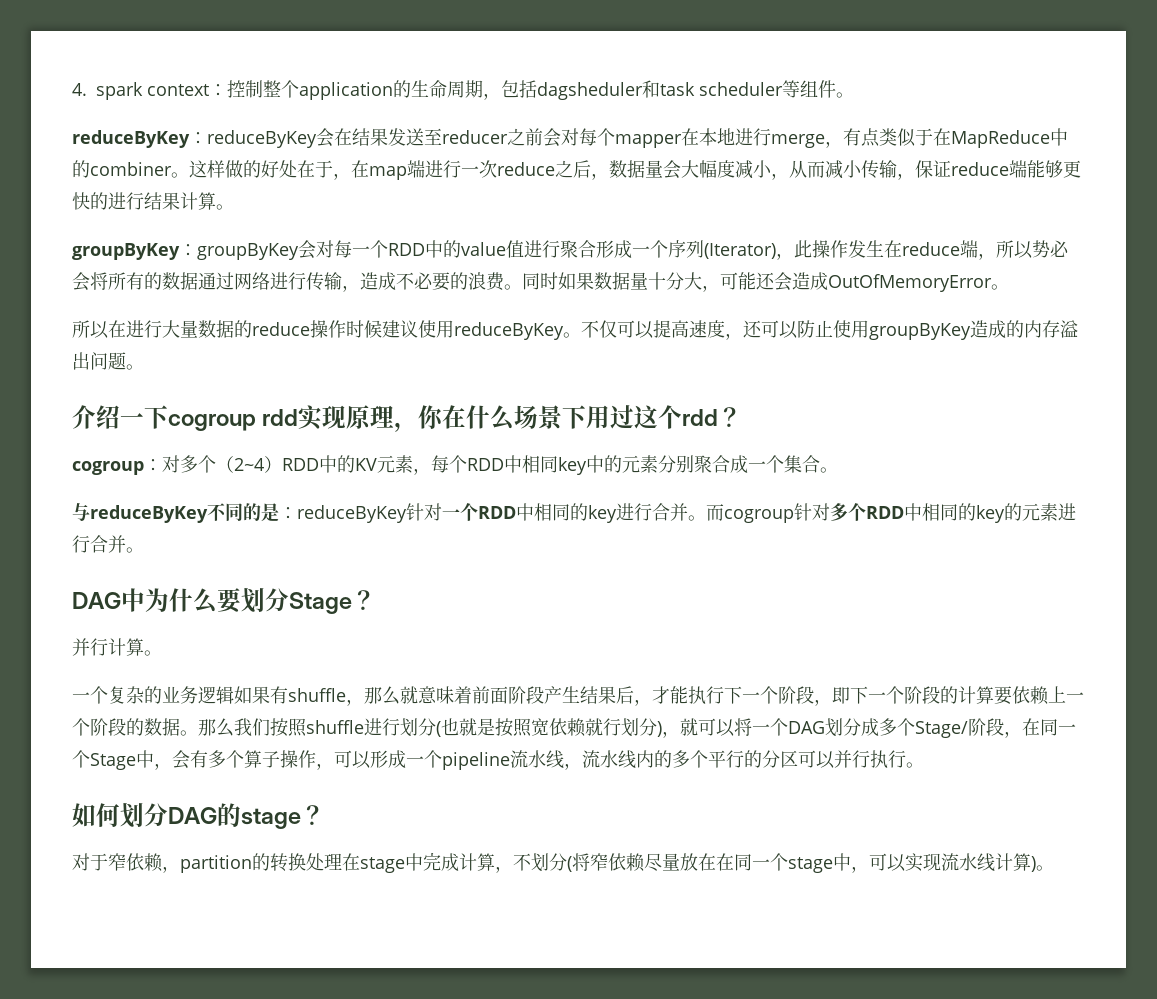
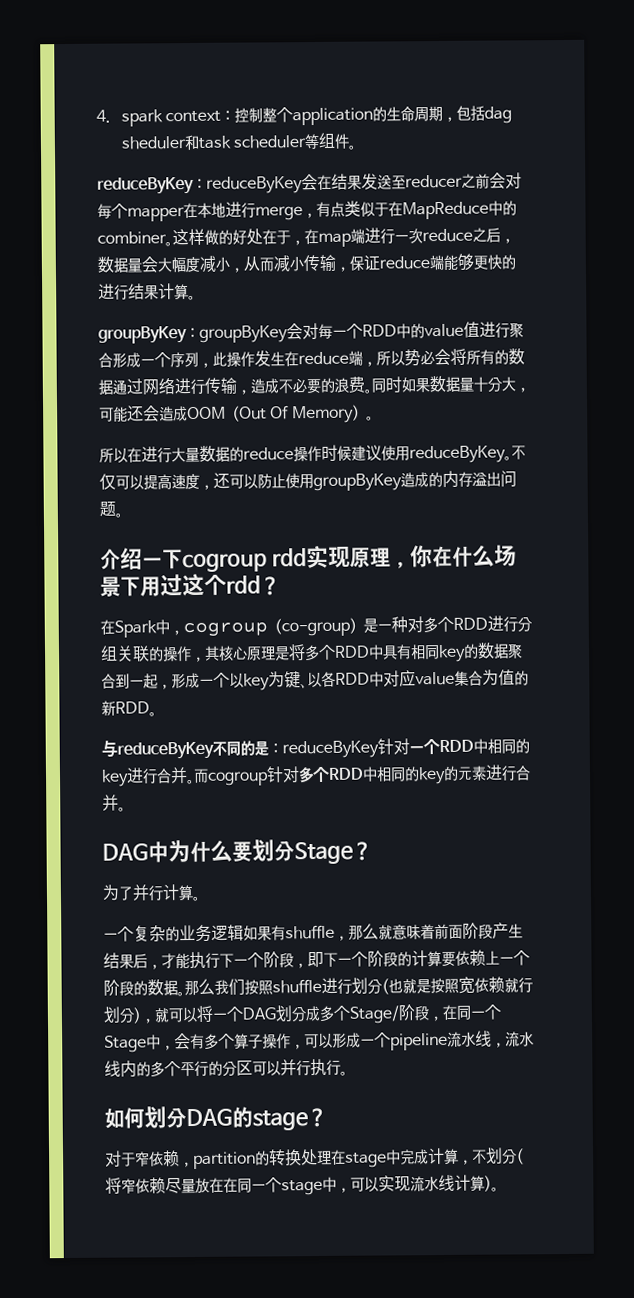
[537,82,643,100] dagsheduler -> [483,106,512,124] [120,136,186,150] dag sheduler
[704,243,776,259] (Iterator) -> (199, 359) none
[828,274,992,292] OutOfMemoryError -> [187,404,367,424] OOM（Out Of Memory）
[72,455,522,475] cogroup：对多个（2~4）RDD中的KV元素，每个RDD中 -> [100,615,532,638] [100,644,412,663] 在Spark中，cogroup（co-group）是一种对多个RDD进行分组关联的操作，其核心原理是将多个RDD中具有
[586,455,820,473] 中的元素分别聚合成一个集合 -> [463,642,523,659] [101,669,529,691] [101,700,150,716] 的数据聚合到一起，形成一个以key为键、以各RDD中对应value集合为值的新RDD
(376, 600) none -> [102,884,134,901] 为了

